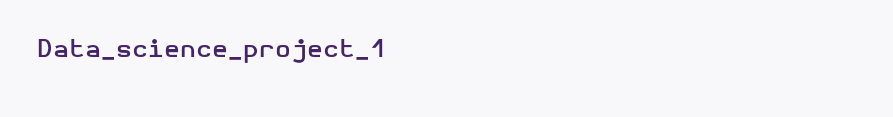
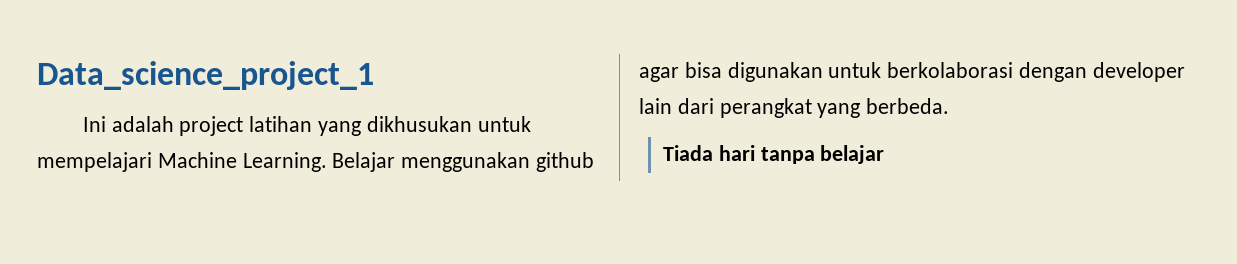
(386, 51) none -> [82,116,531,136] [37,152,595,172] [639,62,1185,82] [639,98,950,118] [662,145,885,164] // Ini adalah project latihan yang dikhusukan untuk mempelajari Machine Learning. Belajar menggunakan github agar bisa digunakan untuk berkolaborasi dengan developer lain dari perangkat yang berbeda. // Tiada hari tanpa belajar

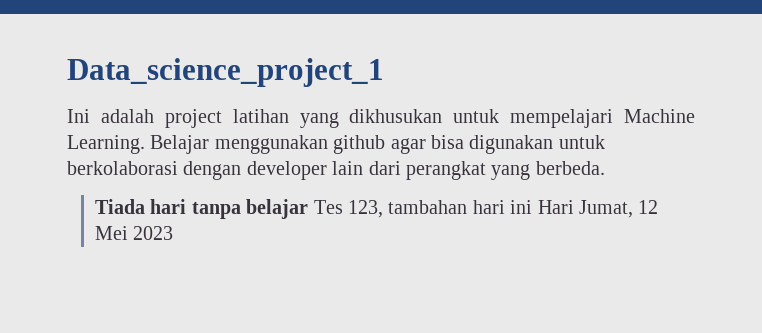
(885, 154) none -> [313,200,659,218] [94,226,174,240] Tes 123, tambahan hari ini Hari Jumat, 12 Mei 2023

